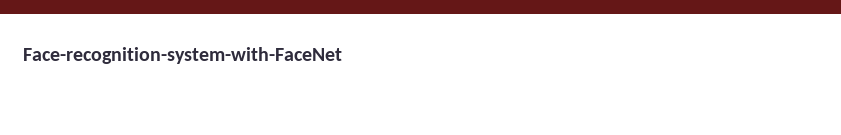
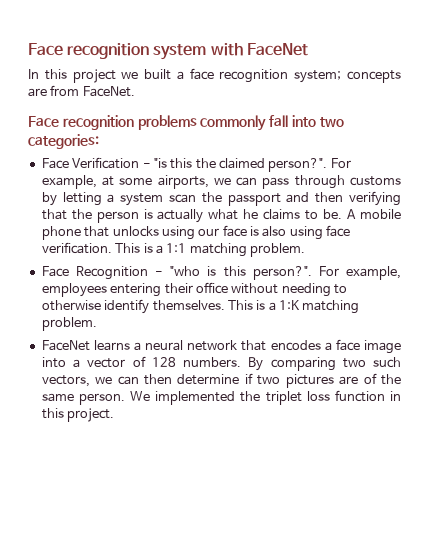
[23,47,342,64] Face-recognition-system-with-FaceNet -> [28,43,308,60] [28,68,401,83] [28,85,135,97] [28,115,344,131] [28,134,99,149] [41,157,351,172] [41,175,401,189] [41,191,401,206] [41,209,401,223] [41,225,351,240] [41,242,305,257] [41,266,401,280] [41,282,347,297] [41,299,360,314] [41,317,97,331] [41,339,402,354] [41,356,401,371] [41,373,402,388] [41,390,401,405] [41,408,115,422] Face recognition system with FaceNet // In this project we built a face recognition system; concepts are from FaceNet. // Face recognition problems commonly fall into two categories: // Face Verification - "is this the claimed person?". For example, at some airports, we can pass through customs by letting a system scan the passport and then verifying that the person is actually what he claims to be. A mobile phone that unlocks using our face is also using face verification. This is a 1:1 matching problem. // Face Recognition - "who is this person?". For example, employees entering their office without needing to otherwise identify themselves. This is a 1:K matching problem. // FaceNet learns a neural network that encodes a face image into a vector of 128 numbers. By comparing two such vectors, we can then determine if two pictures are of the same person. We implemented the triplet loss function in this project.

